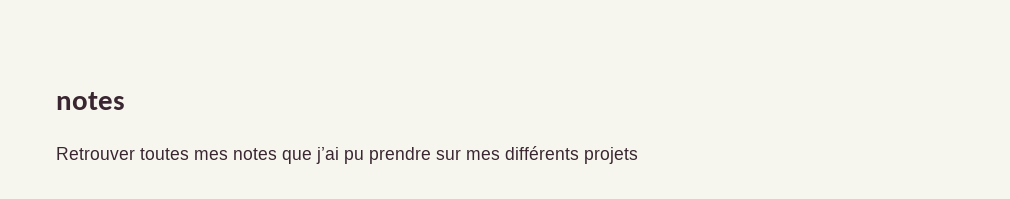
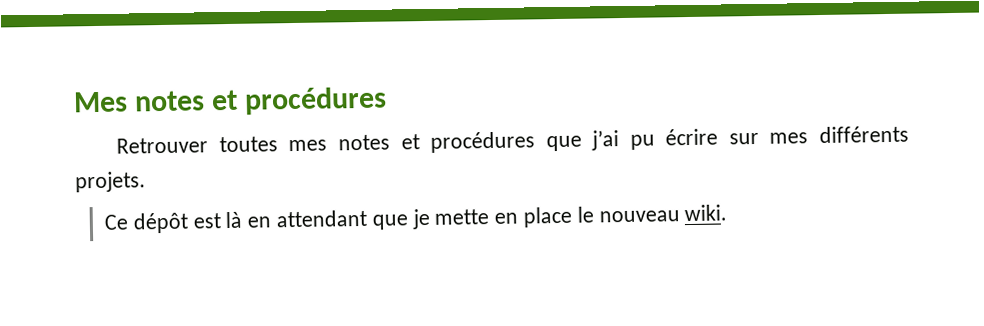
[56,92,125,110] notes -> [73,86,388,115] Mes notes et procédures
(277, 154) none -> [400,131,536,153] et procédures
[369,147,431,164] prendre -> [665,128,719,146] écrire
[584,147,638,164] projets -> [75,171,146,193] [103,204,728,234] projets. // Ce dépôt est là en attendant que je mette en place le nouveau wiki.

